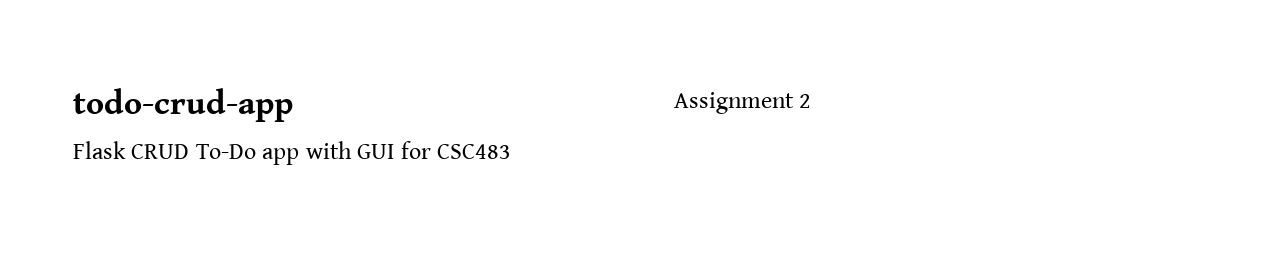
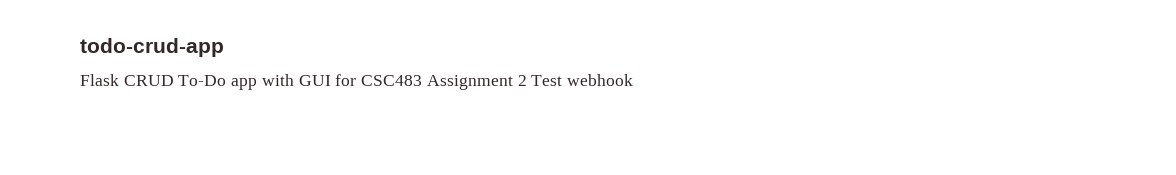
(812, 101) none -> [531,74,633,86] Test webhook

